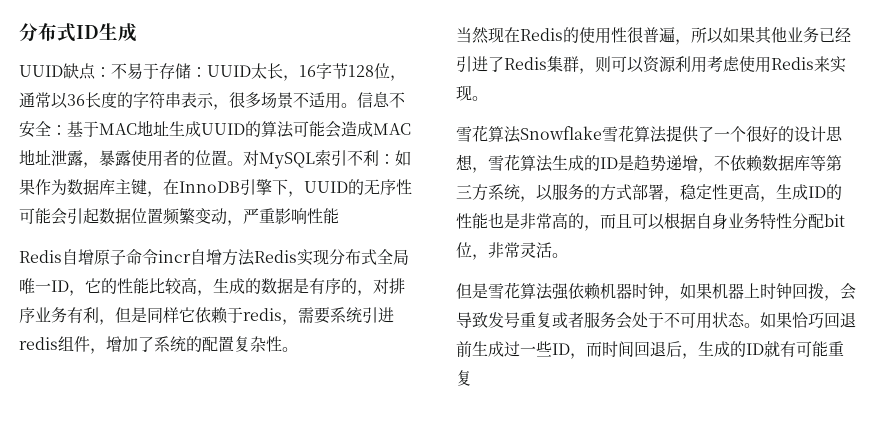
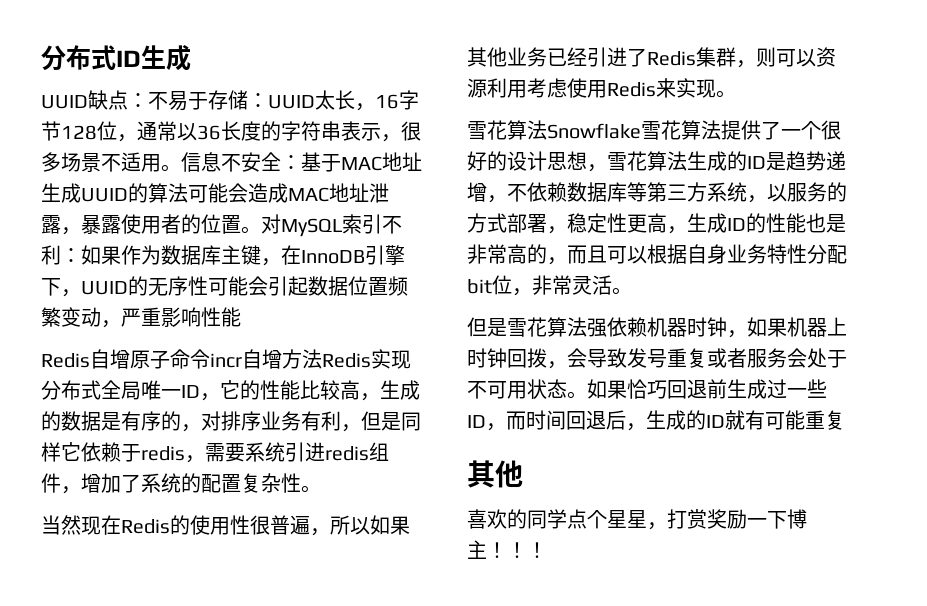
(472, 378) none -> [467,460,523,488] [467,509,807,530] [467,540,547,559] // 其他 // 喜欢的同学点个星星，打赏奖励一下博主！！！

